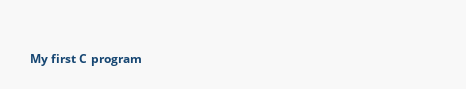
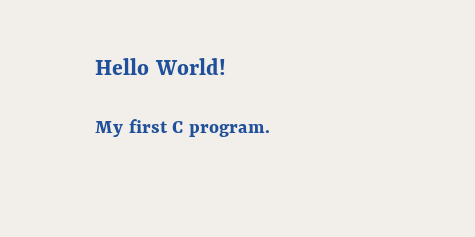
(30, 60) none -> [95,58,226,75] Hello World! //
[90,57,142,66] program -> [189,124,271,137] program.

